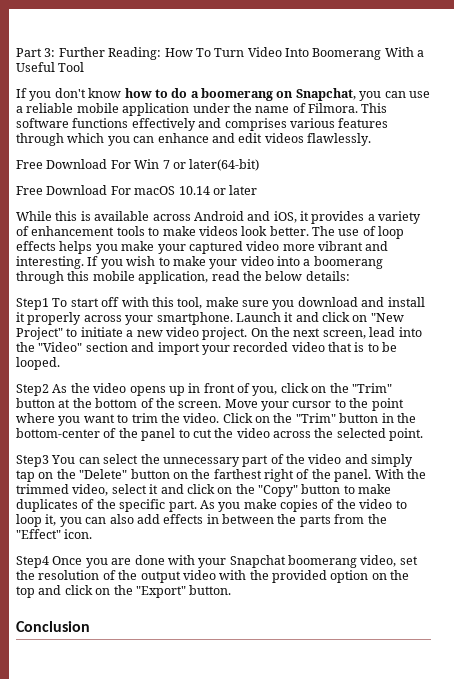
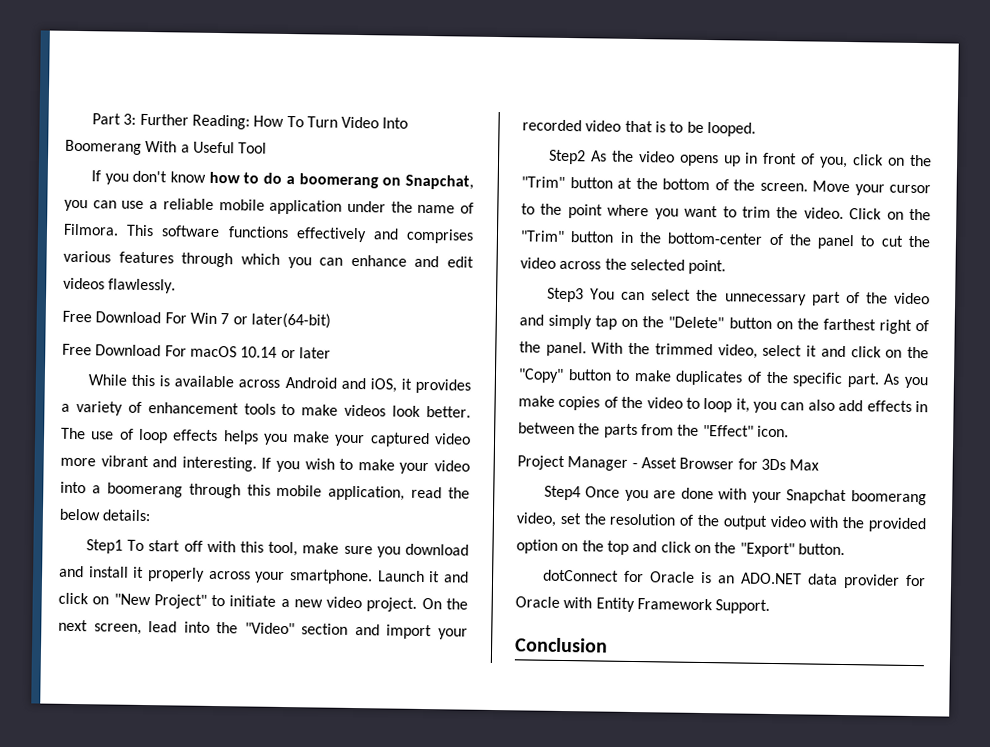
(93, 534) none -> [517,455,820,471] // Project Manager - Asset Browser for 3Ds Max
(232, 590) none -> [542,569,926,589] [515,596,771,614] // dotConnect for Oracle is an ADO.NET data provider for Oracle with Entity Framework Support.

